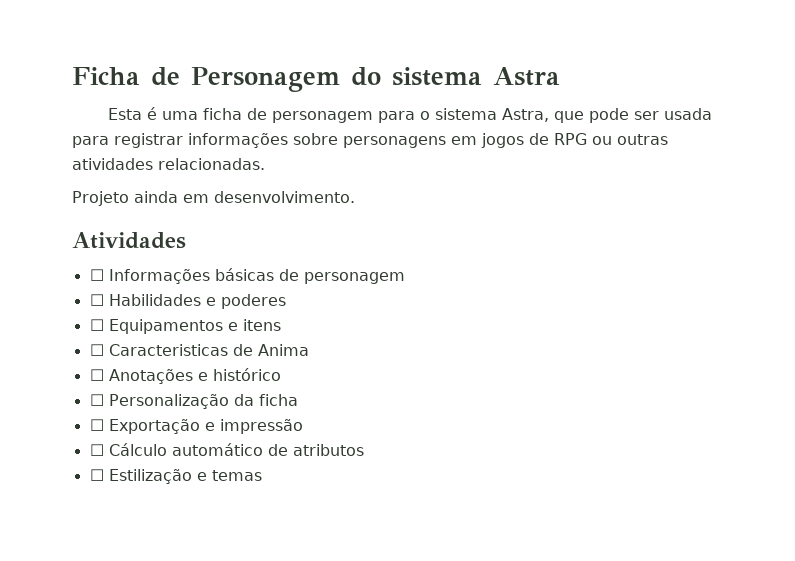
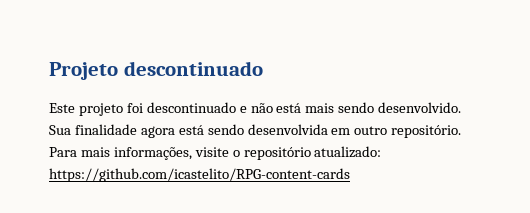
[72,67,560,92] [107,107,712,123] [72,133,668,148] [72,158,265,170] [72,191,355,206] [72,232,186,249] [89,268,405,284] [89,294,286,309] [89,319,281,334] [89,344,309,356] [89,368,281,384] [89,394,298,409] [89,419,303,434] [89,443,364,456] [89,469,262,484] Ficha de Personagem do sistema Astra // Esta é uma ficha de personagem para o sistema Astra, que pode ser usada para registrar informações sobre personagens em jogos de RPG ou outras atividades relacionadas. // Projeto ainda em desenvolvimento. // Atividades // ☐ Informações básicas de personagem // ☐ Habilidades e poderes // ☐ Equipamentos e itens // ☐ Caracteristicas de Anima // ☐ Anotações e histórico // ☐ Personalização da ficha // ☐ Exportação e impressão // ☐ Cálculo automático de atributos // ☐ Estilização e temas -> [49,61,263,80] [49,102,462,116] [49,124,462,138] [49,146,382,160] [49,168,350,182] Projeto descontinuado // Este projeto foi descontinuado e não está mais sendo desenvolvido. Sua finalidade agora está sendo desenvolvida em outro repositório. Para mais informações, visite o repositório atualizado: https://github.com/icastelito/RPG-content-cards

